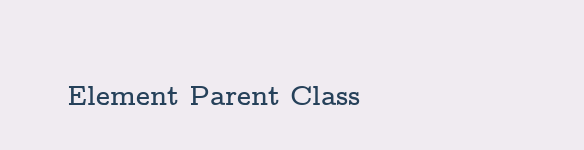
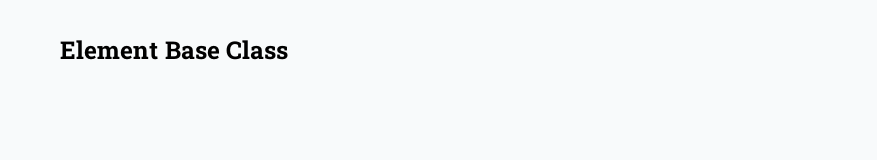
[189,86,280,105] Parent -> [164,41,220,60] Base

